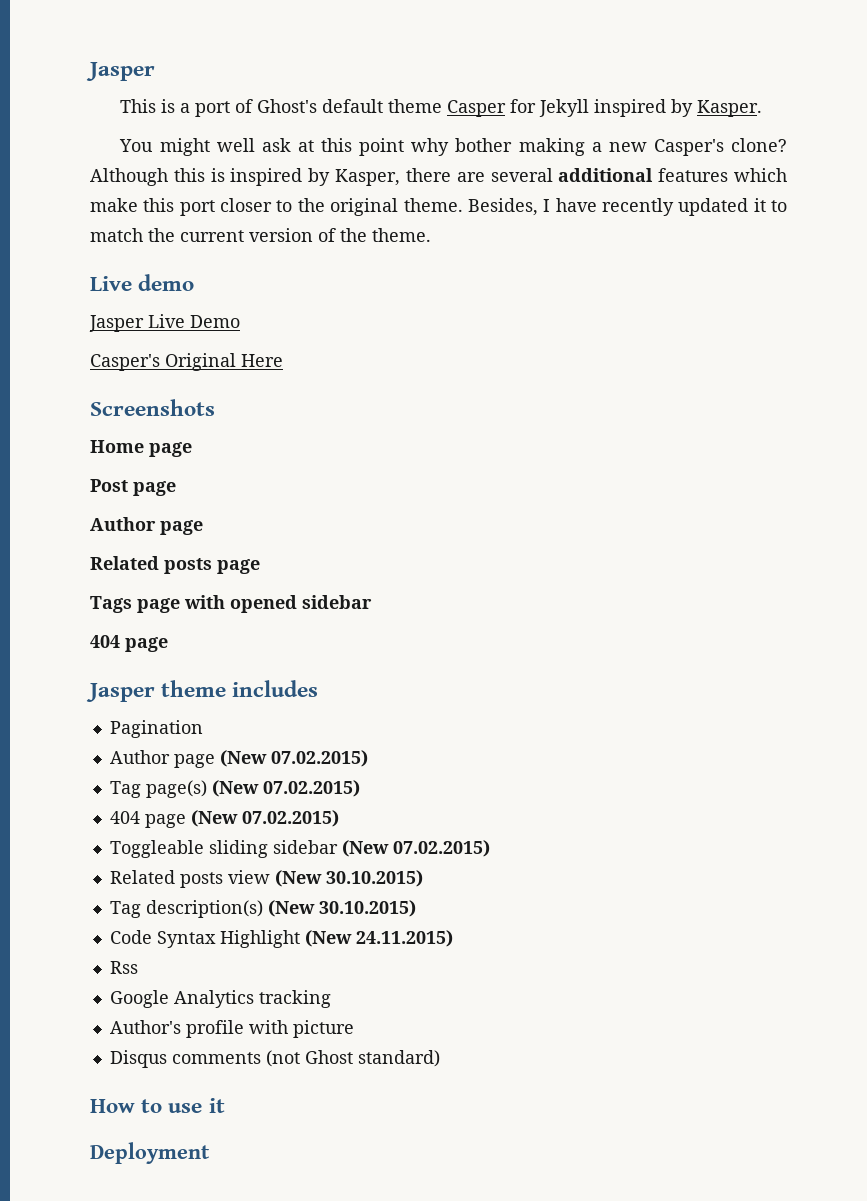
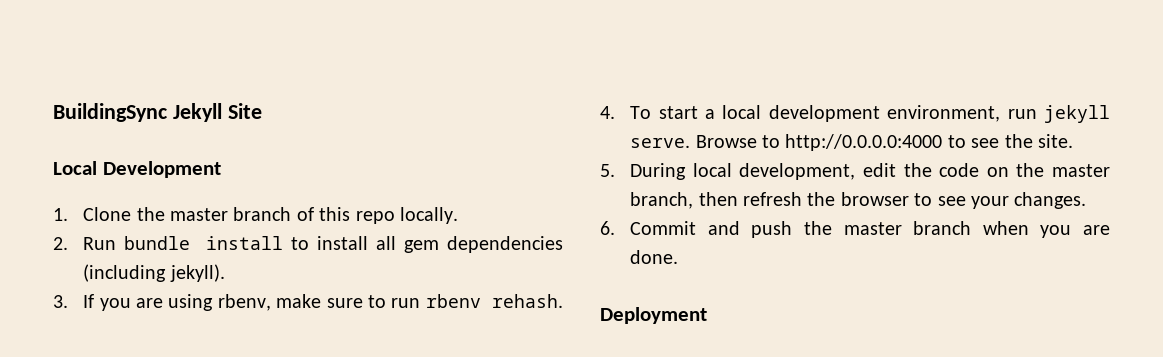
[86,62,155,81] [120,99,763,117] [119,138,787,156] [90,168,787,186] [90,198,787,216] [90,228,431,242] [90,274,195,291] [89,314,240,332] [90,353,283,371] [90,399,215,416] [90,440,192,457] [90,479,176,496] [90,517,203,535] [90,556,260,574] [90,595,372,613] [90,635,168,652] [86,680,319,702] [109,720,203,738] [109,750,368,768] [109,780,360,798] [109,810,339,828] [109,840,490,858] [109,870,423,888] [109,900,416,918] [109,930,453,948] [109,961,138,974] [109,990,331,1008] [109,1020,354,1038] [109,1050,440,1068] [90,1098,225,1113] Jasper // This is a port of Ghost's default theme Casper for Jekyll inspired by Kasper. // You might well ask at this point why bother making a new Casper's clone? Although this is inspired by Kasper, there are several additional features which make this port closer to the original theme. Besides, I have recently updated it to match the current version of the theme. // Live demo // Jasper Live Demo // Casper's Original Here // Screenshots // Home page // Post page // Author page // Related posts page // Tags page with opened sidebar // 404 page // Jasper theme includes // Pagination // Author page (New 07.02.2015) // Tag page(s) (New 07.02.2015) // 404 page (New 07.02.2015) // Toggleable sliding sidebar (New 07.02.2015) // Related posts view (New 30.10.2015) // Tag description(s) (New 30.10.2015) // Code Syntax Highlight (New 24.11.2015) // Rss // Google Analytics tracking // Author's profile with picture // Disqus comments (not Ghost standard) // How to use it -> [53,103,262,122] [53,161,221,178] [53,207,459,224] [53,236,563,253] [83,264,225,282] [53,294,563,311] [600,105,1110,123] [630,134,1074,151] [600,163,1110,180] [630,192,1087,209] [600,221,1110,238] [630,250,679,264] BuildingSync Jekyll Site // Local Development // 1. Clone the master branch of this repo locally. // 2. Run bundle install to install all gem dependencies (including jekyll). // 3. If you are using rbenv, make sure to run rbenv rehash. // 4. To start a local development environment, run jekyll serve. Browse to http://0.0.0.0:4000 to see the site. // 5. During local development, edit the code on the master branch, then refresh the browser to see your changes. // 6. Commit and push the master branch when you are done.

